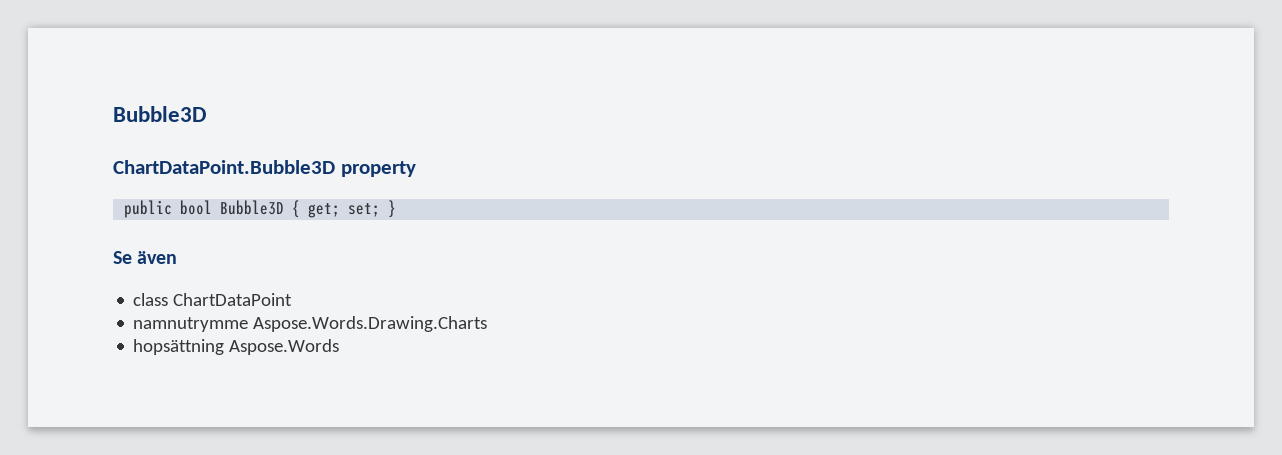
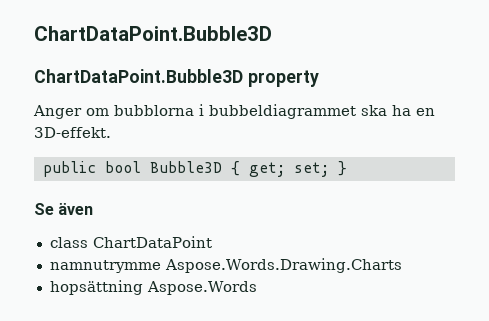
[113,106,207,122] Bubble3D -> [34,26,272,41] ChartDataPoint.Bubble3D
(416, 169) none -> [33,104,435,119] [34,127,111,138] // Anger om bubblorna i bubbeldiagrammet ska ha en 3D-effekt.

